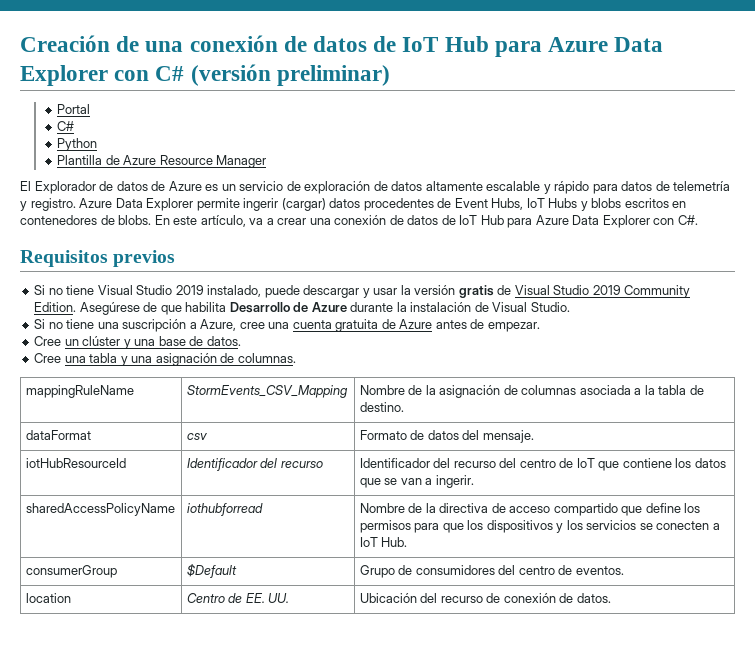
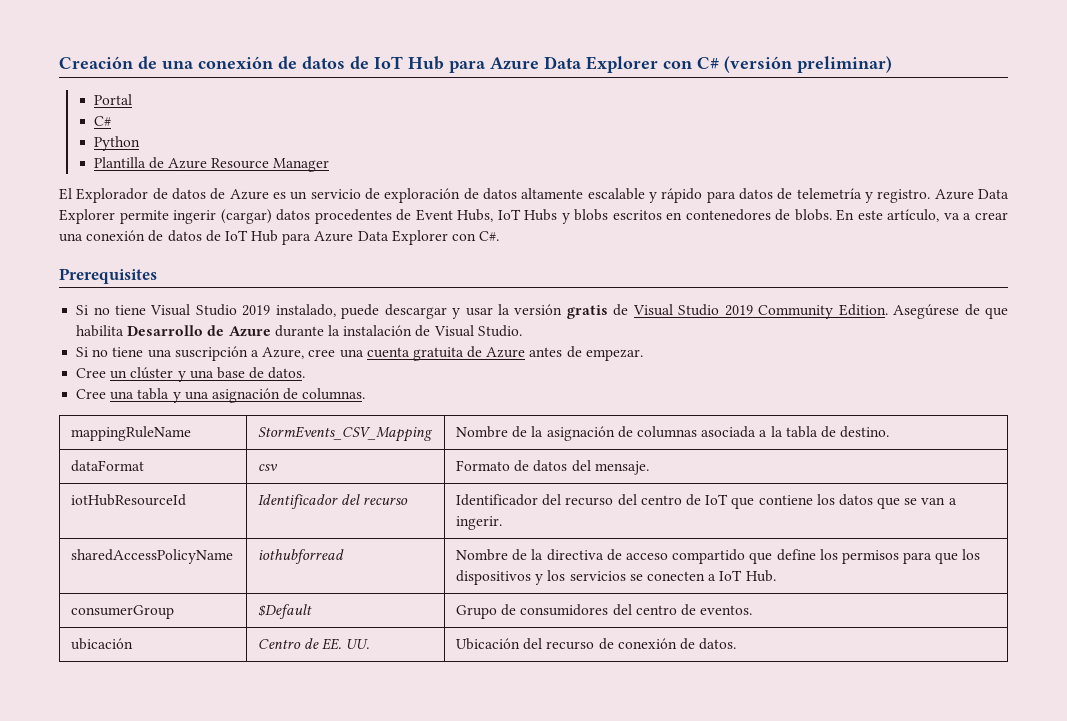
[20,250,176,267] Requisitos previos -> [59,268,157,284] Prerequisites
[25,593,71,603] location -> [71,638,134,650] ubicación

